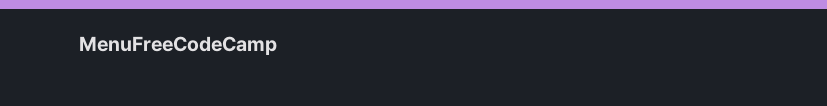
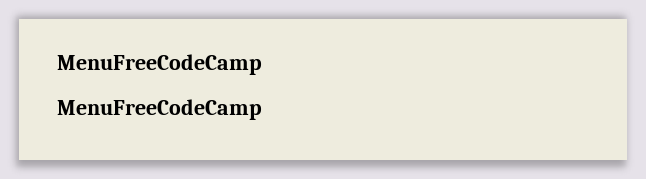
[79,36,277,55] MenuFreeCodeCamp -> [57,54,262,75] [57,99,262,120] MenuFreeCodeCamp // MenuFreeCodeCamp

